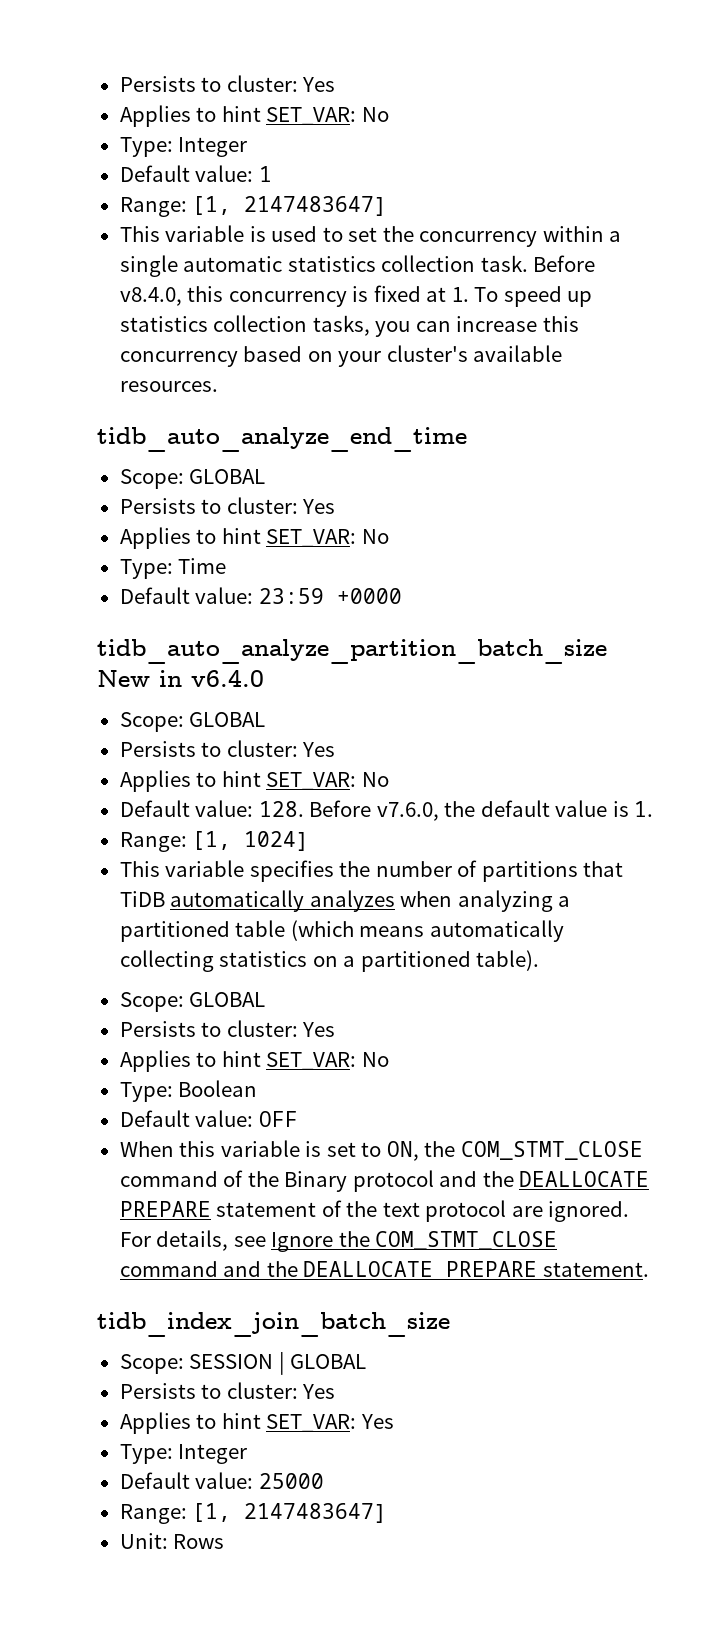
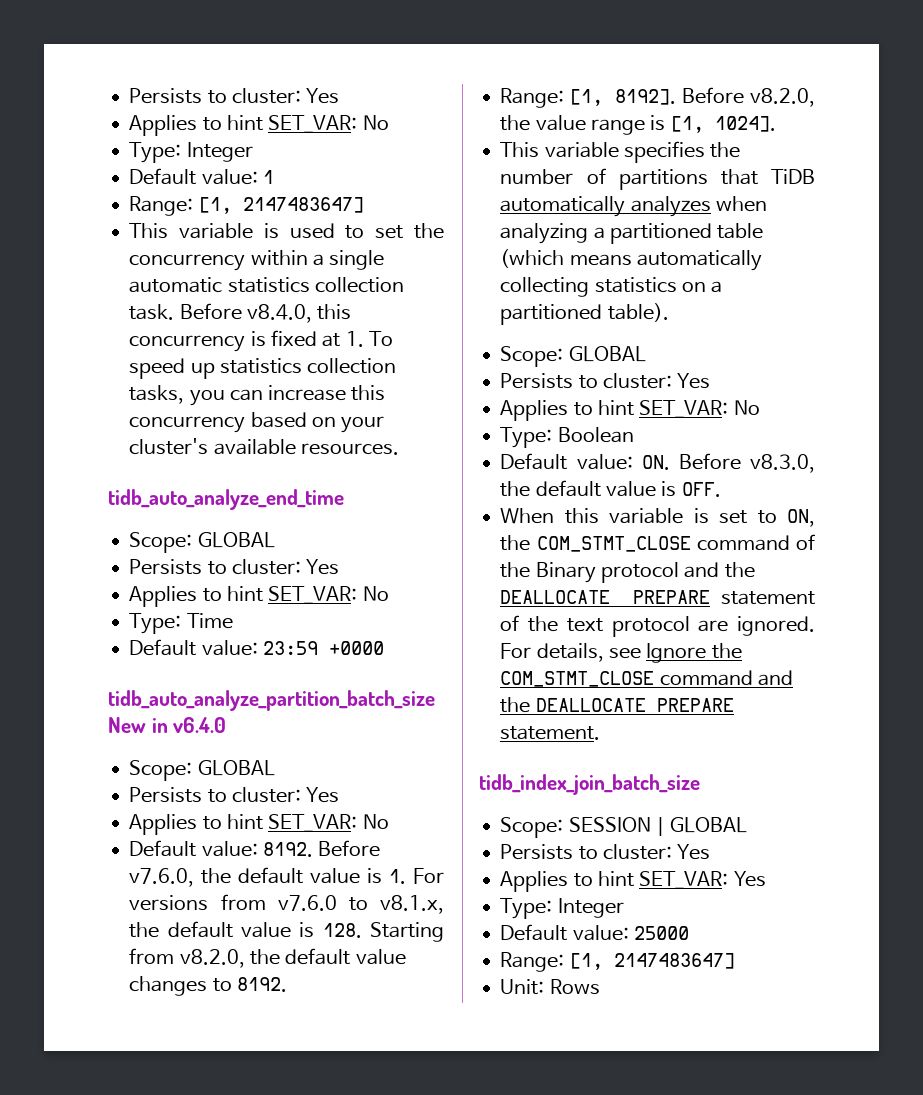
[258,801,304,817] 128. -> [262,842,313,857] 8192.
[119,831,310,852] // Range: [1, 1024] -> [412,868,444,884] [129,894,444,914] [129,921,445,942] [129,948,406,968] [129,976,287,996] [500,87,815,108] [500,115,776,135] For versions from v7.6.0 to v8.1.x, the default value is 128. Starting from v8.2.0, the default value changes to 8192. // Range: [1, 8192]. Before v8.2.0, the value range is [1, 1024].
[258,1111,298,1127] OFF -> [641,453,815,473] [500,480,721,497] ON. Before v8.3.0, the default value is OFF.

